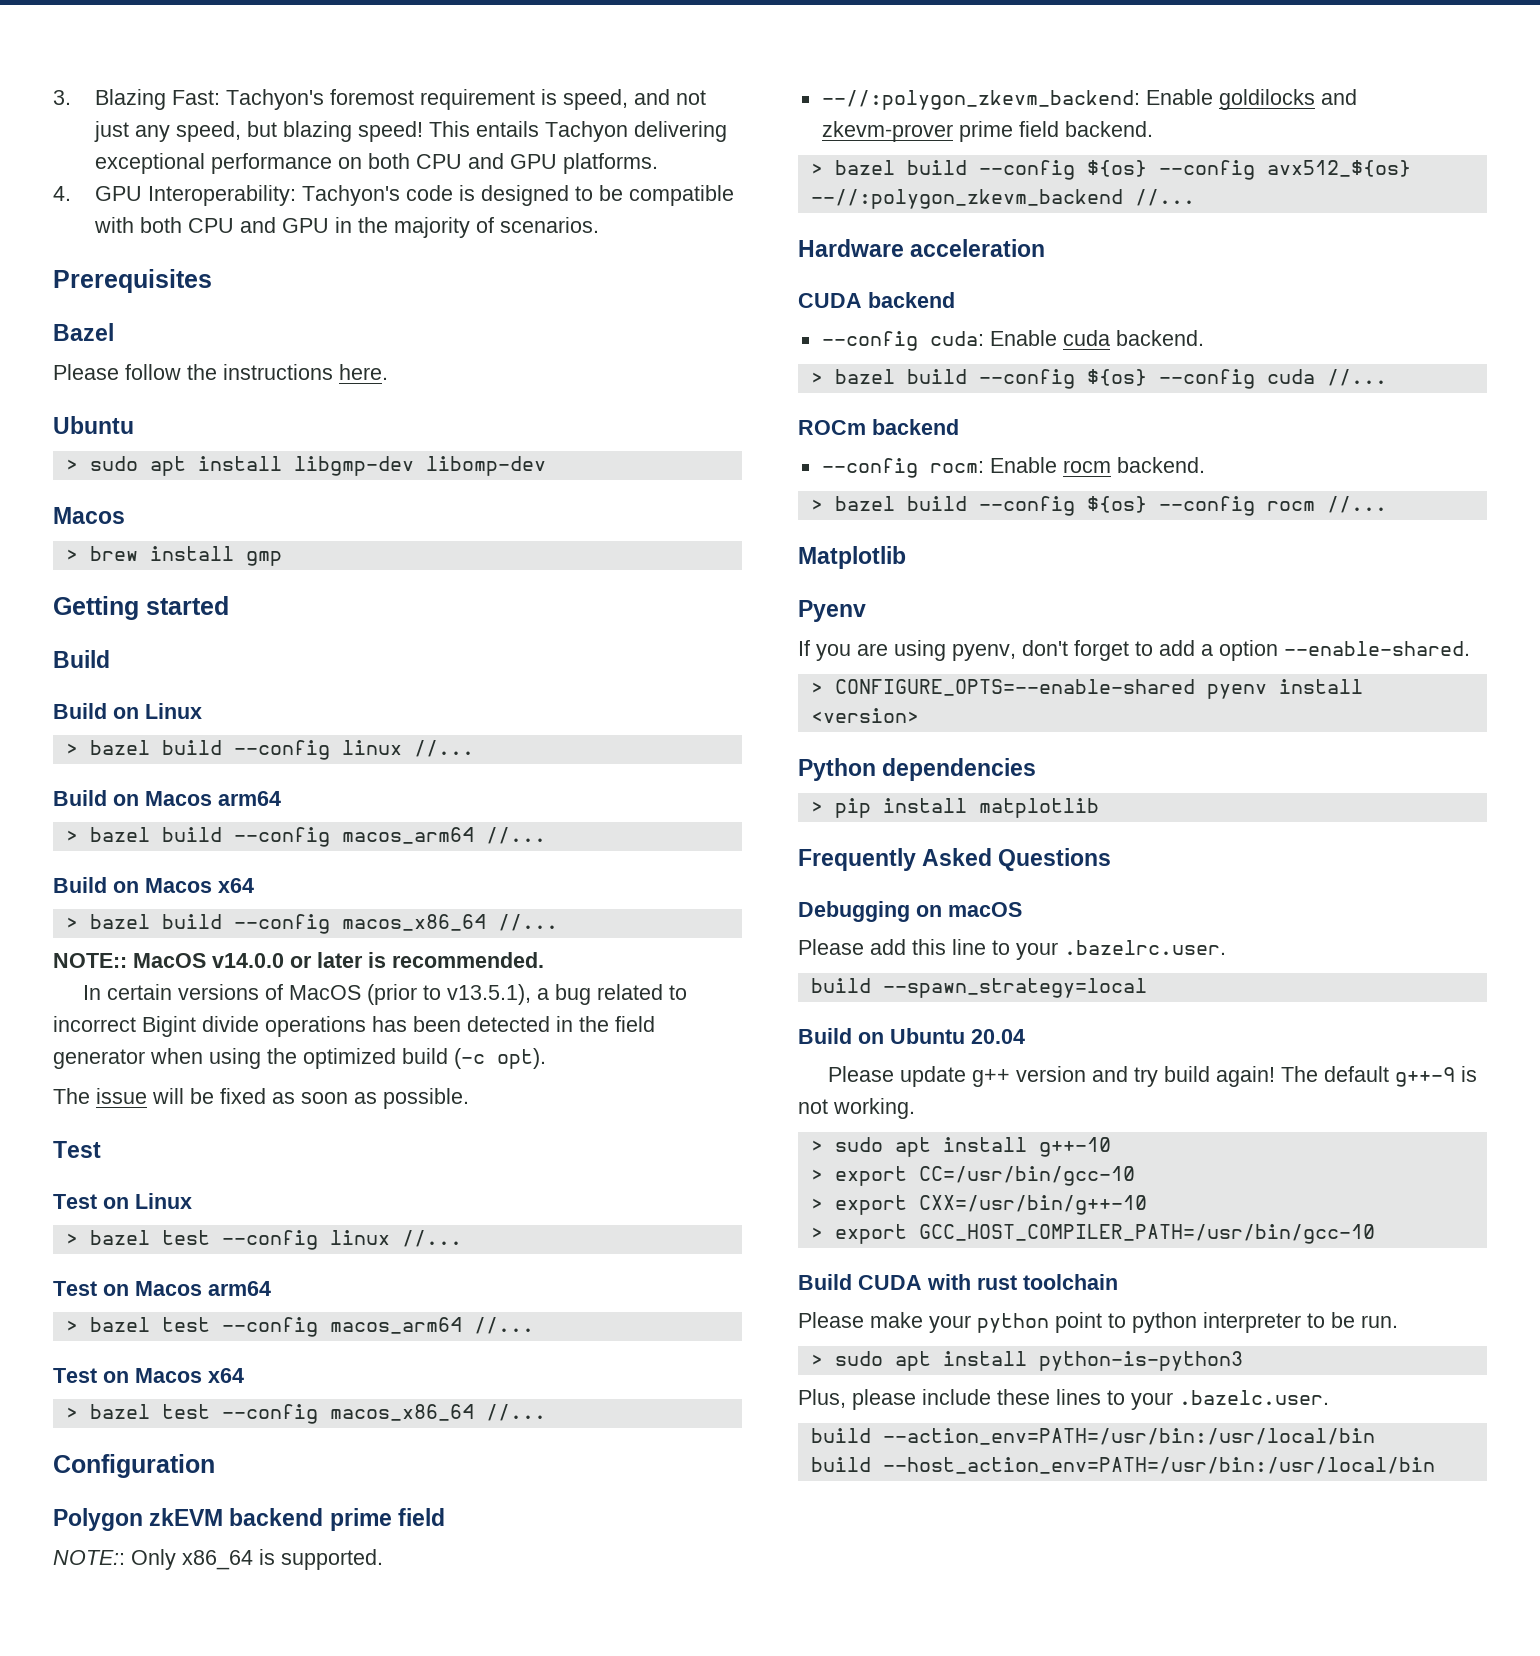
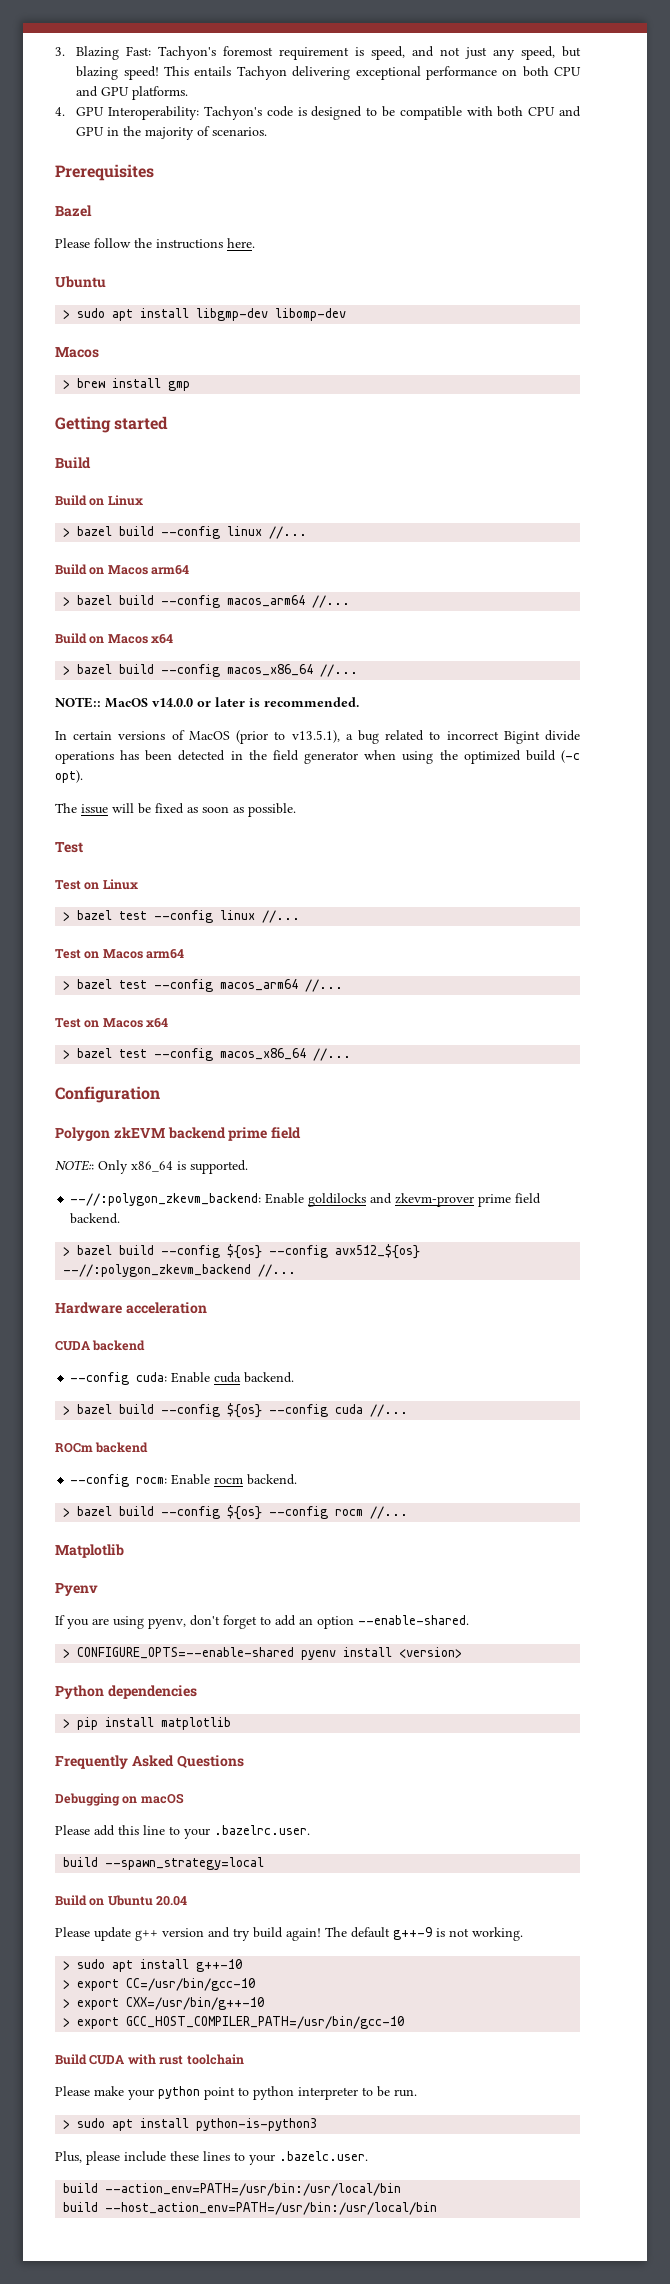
[1201,644,1213,656] a -> [299,1618,313,1625] an

